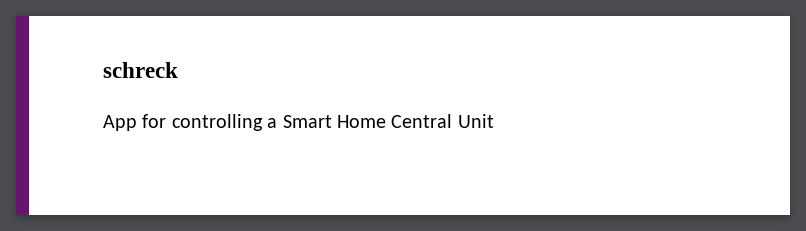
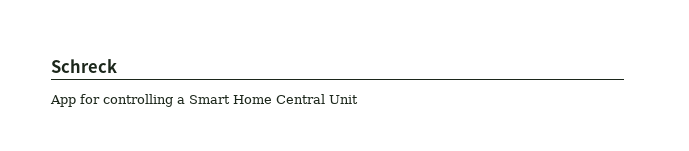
[103,62,178,78] schreck -> [51,59,117,73] Schreck

